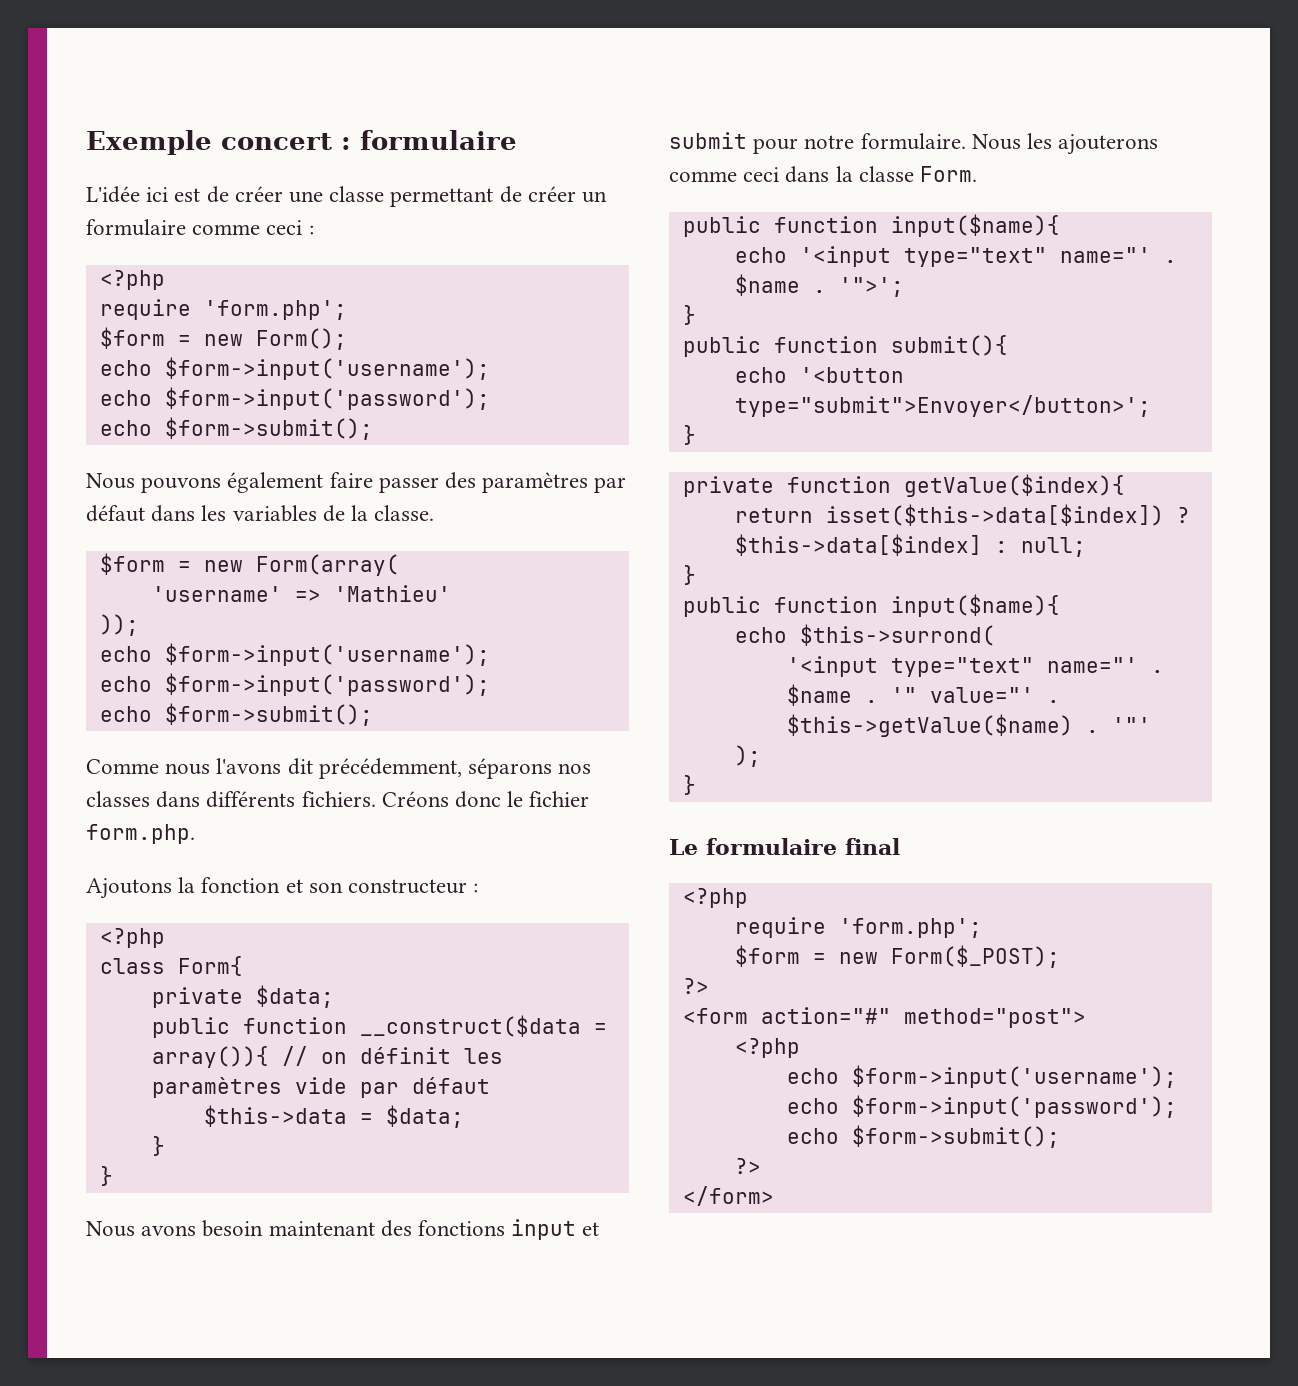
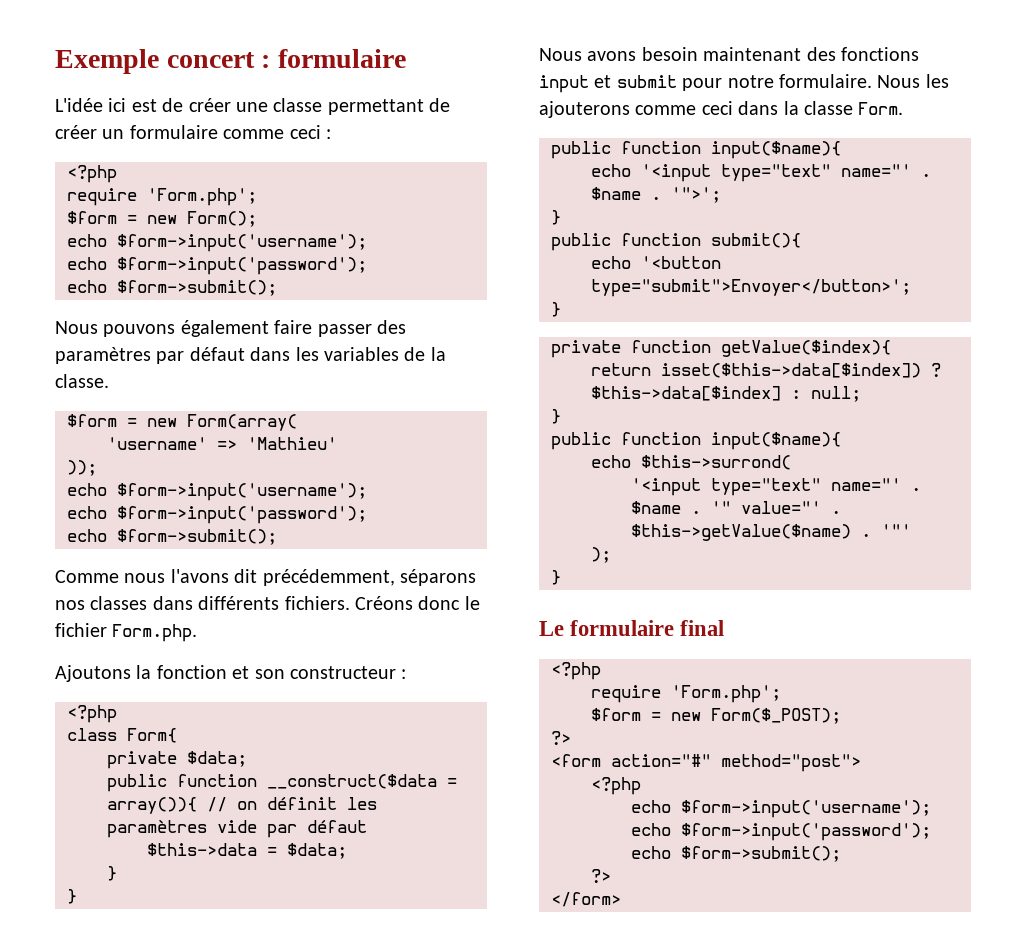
[203,300,347,320] 'form.php'; -> [147,188,257,206] 'Form.php';
[86,824,195,844] form.php. -> [112,624,198,642] Form.php.
[838,918,982,938] 'form.php'; -> [671,685,781,703] 'Form.php';

